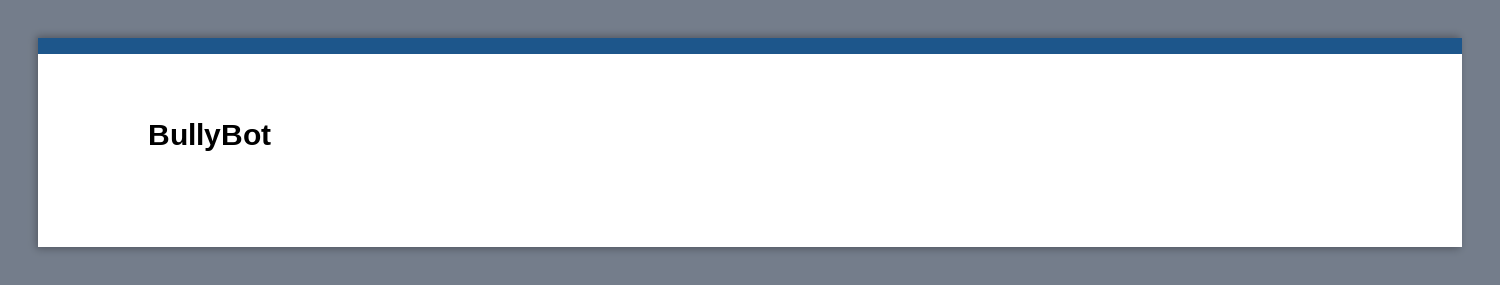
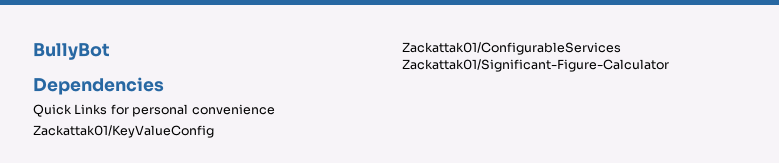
(271, 137) none -> [33,77,164,95] [33,104,275,117] [33,125,214,138] [402,42,621,55] [402,59,669,72] // Dependencies // Quick Links for personal convenience // Zackattak01/KeyValueConfig Zackattak01/ConfigurableServices Zackattak01/Significant-Figure-Calculator

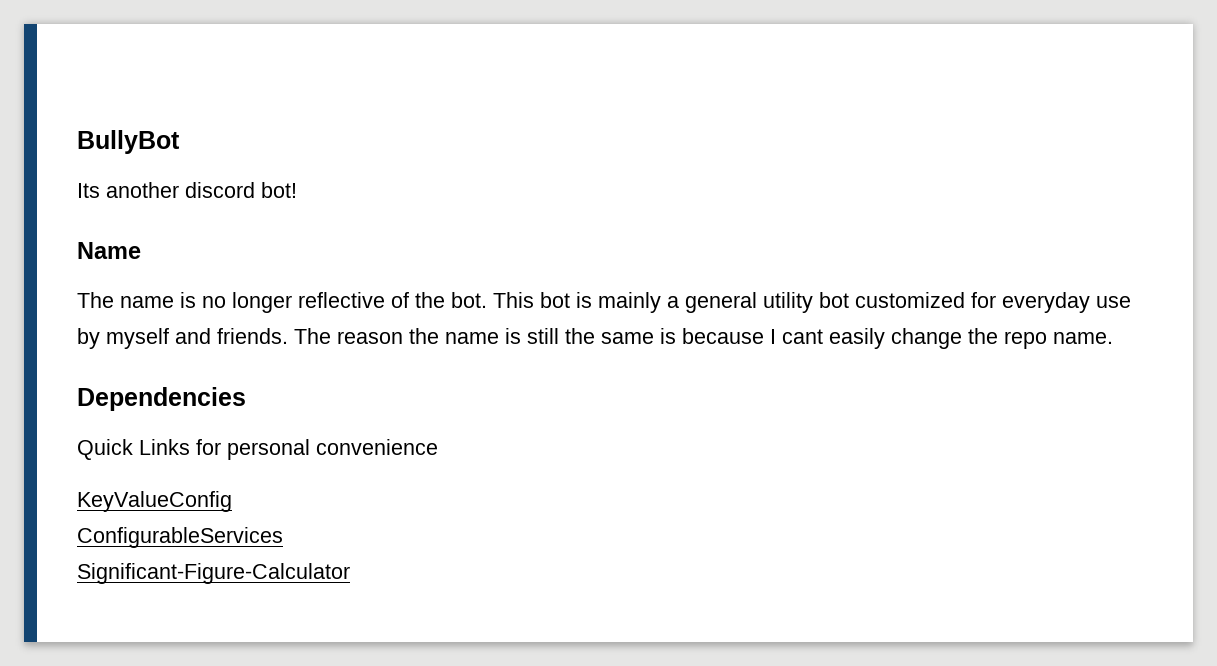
(110, 51) none -> [77,182,297,198] [77,242,141,259] [77,292,1131,313] [77,328,1113,349] // Its another discord bot! // Name // The name is no longer reflective of the bot. This bot is mainly a general utility bot customized for everyday use by myself and friends. The reason the name is still the same is because I cant easily change the repo name.
[33,125,214,138] [402,42,621,55] [402,59,669,72] Zackattak01/KeyValueConfig Zackattak01/ConfigurableServices Zackattak01/Significant-Figure-Calculator -> [77,491,232,512] [77,527,283,548] [77,563,350,584] KeyValueConfig // ConfigurableServices // Significant-Figure-Calculator

